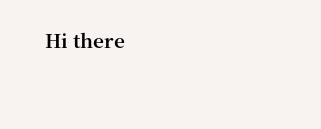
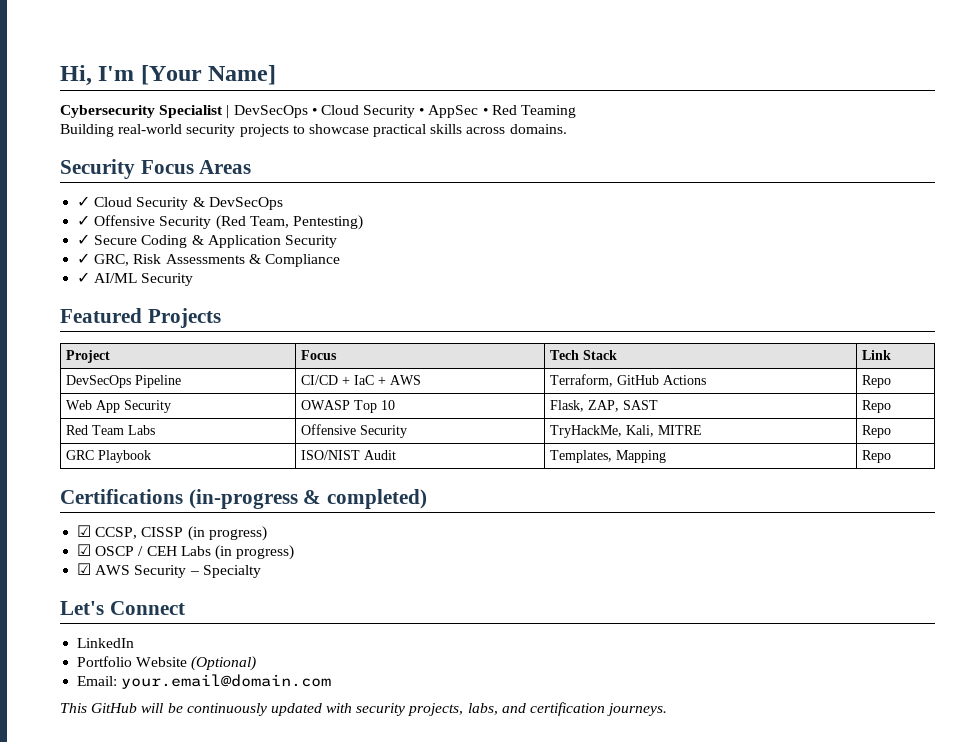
[45,32,126,48] Hi there -> [60,65,277,86] [60,105,577,118] [60,124,567,137] [60,159,252,179] [77,196,283,210] [77,215,363,230] [77,234,337,248] [77,253,340,267] [77,272,194,286] [60,308,221,328] [66,350,111,363] [301,350,338,360] [550,350,618,360] [862,350,892,360] [66,375,182,388] [301,375,422,385] [550,374,707,387] [862,375,892,388] [66,400,172,413] [301,400,396,413] [550,400,659,412] [862,400,892,413] [66,425,156,435] [301,424,408,438] [550,425,703,438] [862,425,892,438] [66,450,152,463] [301,450,397,460] [550,450,667,463] [862,450,892,463] [60,489,428,509] [77,525,267,541] [77,544,295,560] [77,563,261,578] [60,601,185,615] [77,638,135,648] [77,656,257,671] [77,674,332,689] [60,702,668,716] Hi, I'm [Your Name] // Cybersecurity Specialist | DevSecOps • Cloud Security • AppSec • Red Teaming // Building real-world security projects to showcase practical skills across domains. // Security Focus Areas // ✓ Cloud Security & DevSecOps // ✓ Offensive Security (Red Team, Pentesting) // ✓ Secure Coding & Application Security // ✓ GRC, Risk Assessments & Compliance // ✓ AI/ML Security // Featured Projects // Project | Focus | Tech Stack | Link // DevSecOps Pipeline | CI/CD + IaC + AWS | Terraform, GitHub Actions | Repo // Web App Security | OWASP Top 10 | Flask, ZAP, SAST | Repo // Red Team Labs | Offensive Security | TryHackMe, Kali, MITRE | Repo // GRC Playbook | ISO/NIST Audit | Templates, Mapping | Repo // Certifications (in-progress & completed) // ☑ CCSP, CISSP (in progress) // ☑ OSCP / CEH Labs (in progress) // ☑ AWS Security – Specialty // Let's Connect // LinkedIn // Portfolio Website (Optional) // Email: your.email@domain.com // This GitHub will be continuously updated with security projects, labs, and certification journeys.

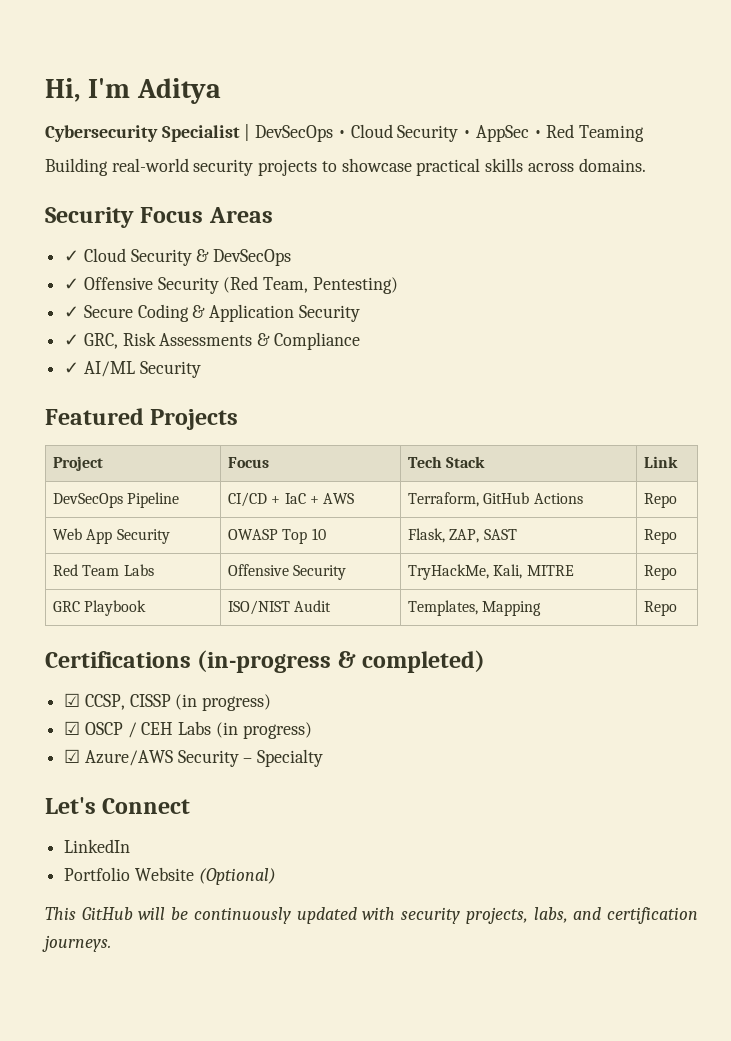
[140,65,277,85] [Your Name] -> [136,78,221,104] Aditya
[95,565,131,575] AWS -> [84,750,173,766] Azure/AWS
[77,674,332,689] // Email: your.email@domain.com -> (276, 876) none

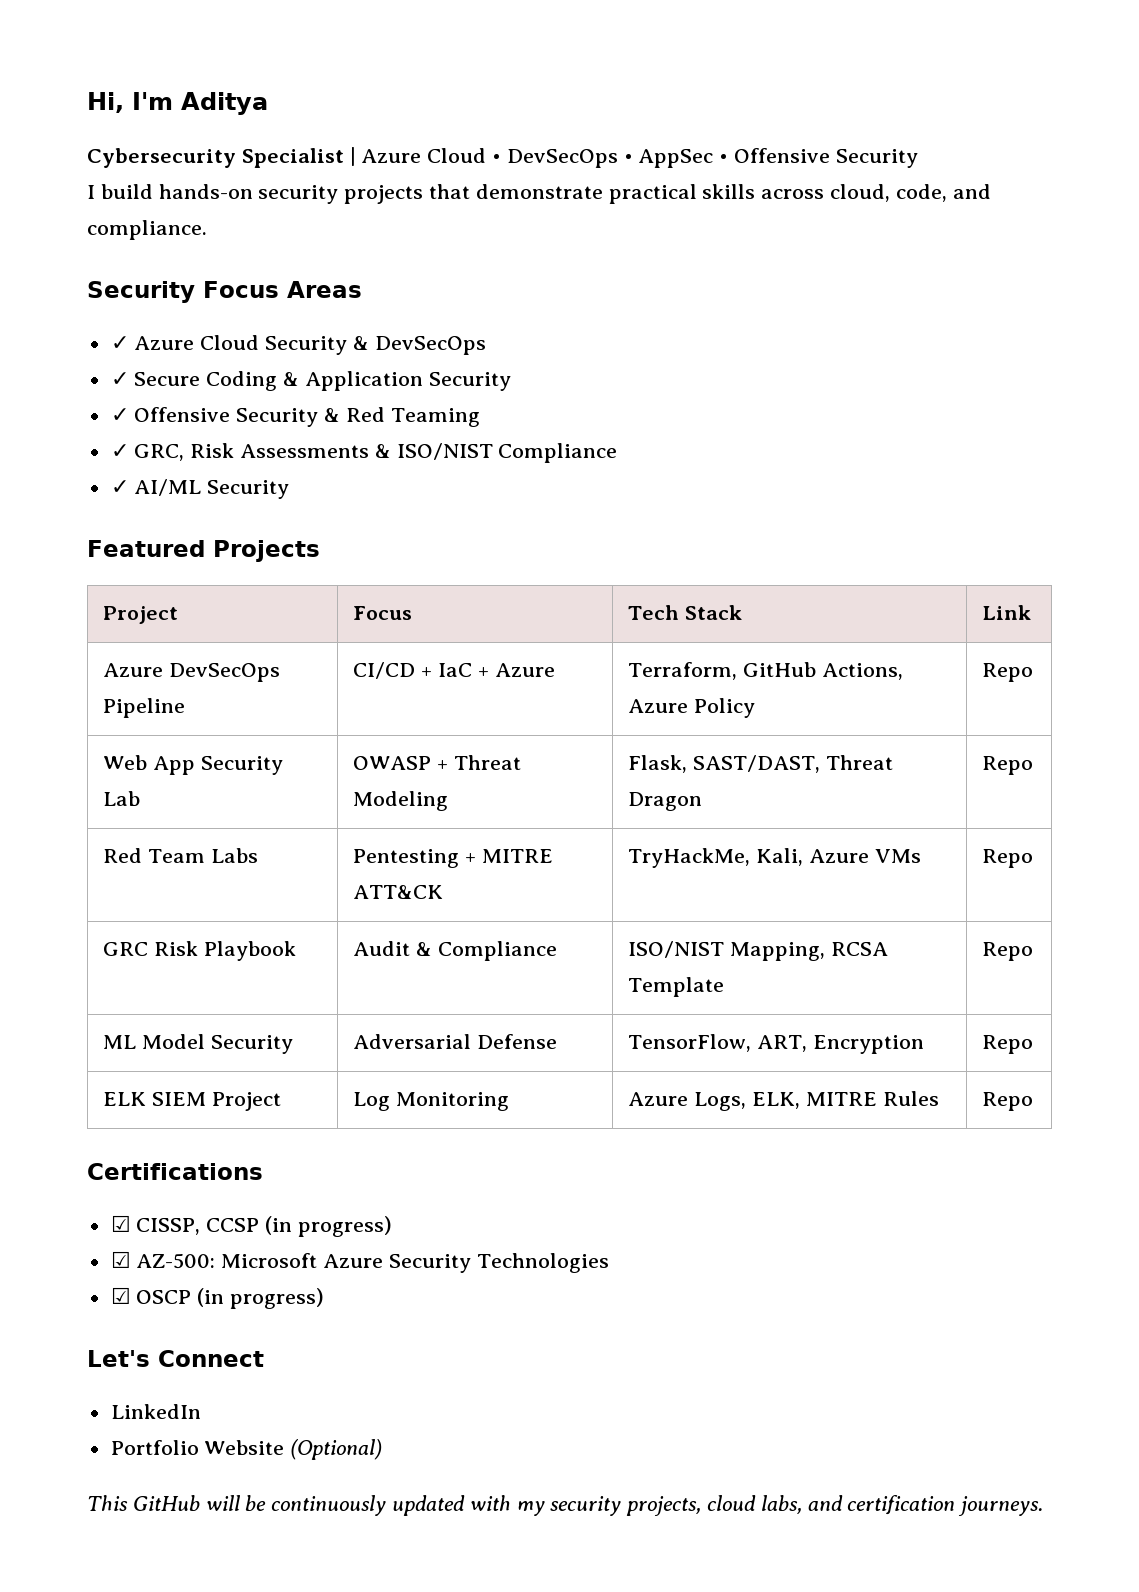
[255,124,644,142] [45,158,646,176] DevSecOps • Cloud Security • AppSec • Red Teaming // Building real-world security projects to showcase practical skills across domains. -> [361,148,918,168] [87,184,991,204] [87,220,207,240] Azure Cloud • DevSecOps • AppSec • Offensive Security // I build hands-on security projects that demonstrate practical skills across cloud, code, and compliance.
(80, 256) none -> [134,336,195,350] Azure
[64,276,398,294] // ✓ Offensive Security (Red Team, Pentesting) -> (486, 345) none
(360, 313) none -> [110,407,480,427] // ✓ Offensive Security & Red Teaming
(271, 339) none -> [396,443,493,460] ISO/NIST
(679, 462) none -> [103,663,164,677] Azure
[323,493,355,504] AWS -> [494,663,555,677] Azure
[533,493,583,504] Actions -> [821,663,903,680] [628,698,756,718] Actions, Azure Policy
(170, 536) none -> [103,791,141,806] Lab
[282,528,326,544] [408,528,517,543] Top 10 | Flask, ZAP, SAST -> [437,755,521,770] [353,791,449,811] [628,755,893,773] [628,792,703,811] + Threat Modeling | Flask, SAST/DAST, Threat Dragon
[228,564,347,580] Offensive Security -> [353,849,553,868] [353,885,444,899] Pentesting + MITRE ATT&CK
[526,565,574,576] MITRE -> [808,849,921,863] Azure VMs
(81, 606) none -> [154,941,199,956] Risk
[228,600,332,615] [408,600,542,616] ISO/NIST Audit | Templates, Mapping -> [353,941,557,961] [628,941,888,961] [628,977,725,997] [982,942,1034,961] [103,1034,293,1054] [353,1034,558,1049] [628,1034,924,1054] [982,1035,1034,1054] [103,1092,281,1111] [353,1092,510,1111] [628,1091,939,1111] Audit & Compliance | ISO/NIST Mapping, RCSA Template | Repo // ML Model Security | Adversarial Defense | TensorFlow, ART, Encryption | Repo // ELK SIEM Project | Log Monitoring | Azure Logs, ELK, MITRE Rules
[197,650,486,673] [64,693,272,711] (in-progress & completed) // ☑ CCSP, CISSP (in progress) -> [110,1215,392,1237] [110,1251,609,1273] // ☑ CISSP, CCSP (in progress) // ☑ AZ-500: Microsoft Azure Security Technologies
[127,721,312,739] [64,749,324,767] / CEH Labs (in progress) // ☑ Azure/AWS Security – Specialty -> [197,1288,325,1309] (in progress)
(396, 913) none -> [516,1501,545,1516] my
(528, 915) none -> [707,1495,757,1511] cloud

